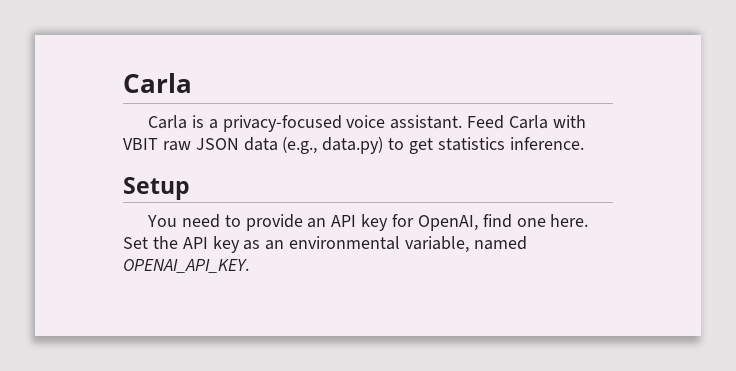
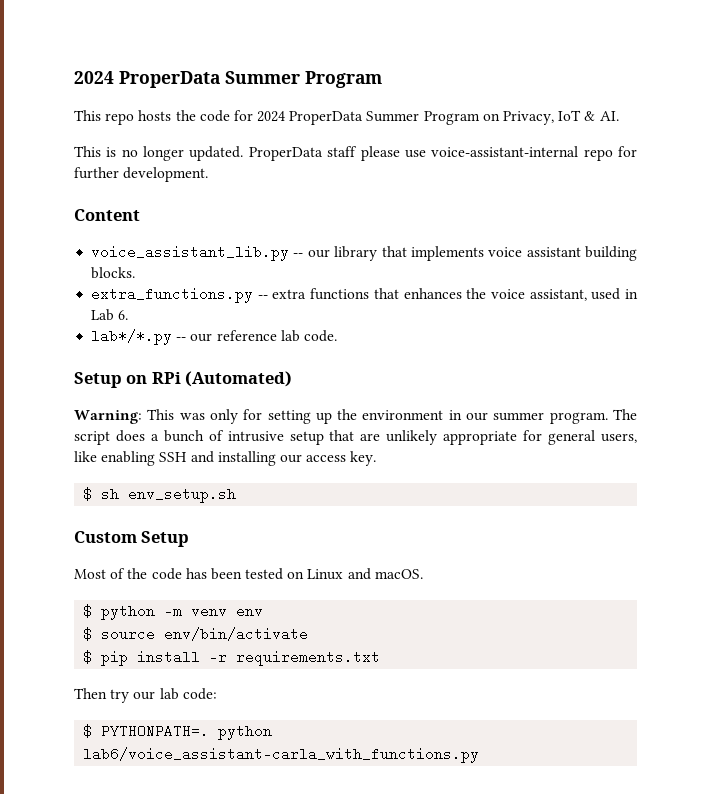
[123,73,192,93] [147,115,586,132] [123,136,584,154] [123,177,190,200] [146,214,589,231] [123,236,527,253] [123,259,249,273] Carla // Carla is a privacy-focused voice assistant. Feed Carla with VBIT raw JSON data (e.g., data.py) to get statistics inference. // Setup // You need to provide an API key for OpenAI, find one here. Set the API key as an environmental variable, named OPENAI_API_KEY. -> [74,71,382,88] [74,110,619,125] [74,146,638,161] [74,167,209,182] [74,209,140,221] [91,245,637,261] [91,267,136,279] [91,287,638,303] [91,309,129,321] [91,329,337,345] [74,371,293,388] [74,409,638,424] [74,430,637,445] [74,451,377,466] [83,487,237,503] [74,531,190,547] [74,568,423,580] [83,604,264,620] [83,627,309,641] [83,650,381,666] [74,688,217,703] [83,724,273,740] [83,747,480,763] 2024 ProperData Summer Program // This repo hosts the code for 2024 ProperData Summer Program on Privacy, IoT & AI. // This is no longer updated. ProperData staff please use voice-assistant-internal repo for further development. // Content // voice_assistant_lib.py -- our library that implements voice assistant building blocks. // extra_functions.py -- extra functions that enhances the voice assistant, used in Lab 6. // lab*/*.py -- our reference lab code. // Setup on RPi (Automated) // Warning: This was only for setting up the environment in our summer program. The script does a bunch of intrusive setup that are unlikely appropriate for general users, like enabling SSH and installing our access key. // $ sh env_setup.sh // Custom Setup // Most of the code has been tested on Linux and macOS. // $ python -m venv env // $ source env/bin/activate // $ pip install -r requirements.txt // Then try our lab code: // $ PYTHONPATH=. python lab6/voice_assistant-carla_with_functions.py

